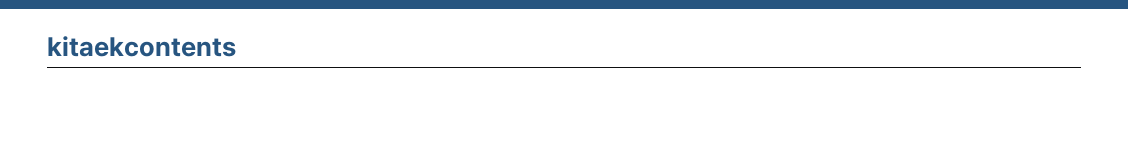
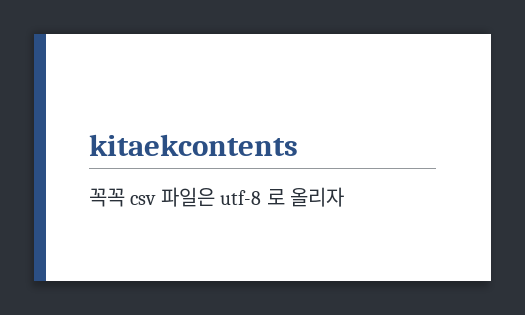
(236, 46) none -> [89,187,344,207] // 꼭꼭 csv 파일은 utf-8 로 올리자

